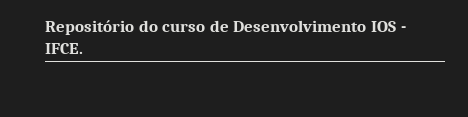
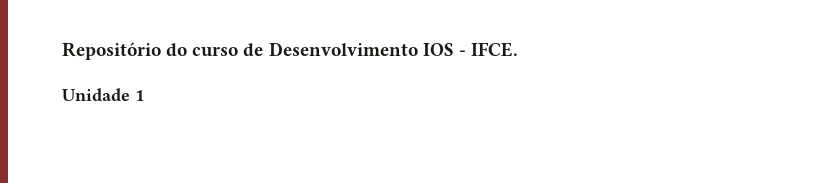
(83, 48) none -> [62,88,144,101] // Unidade 1

